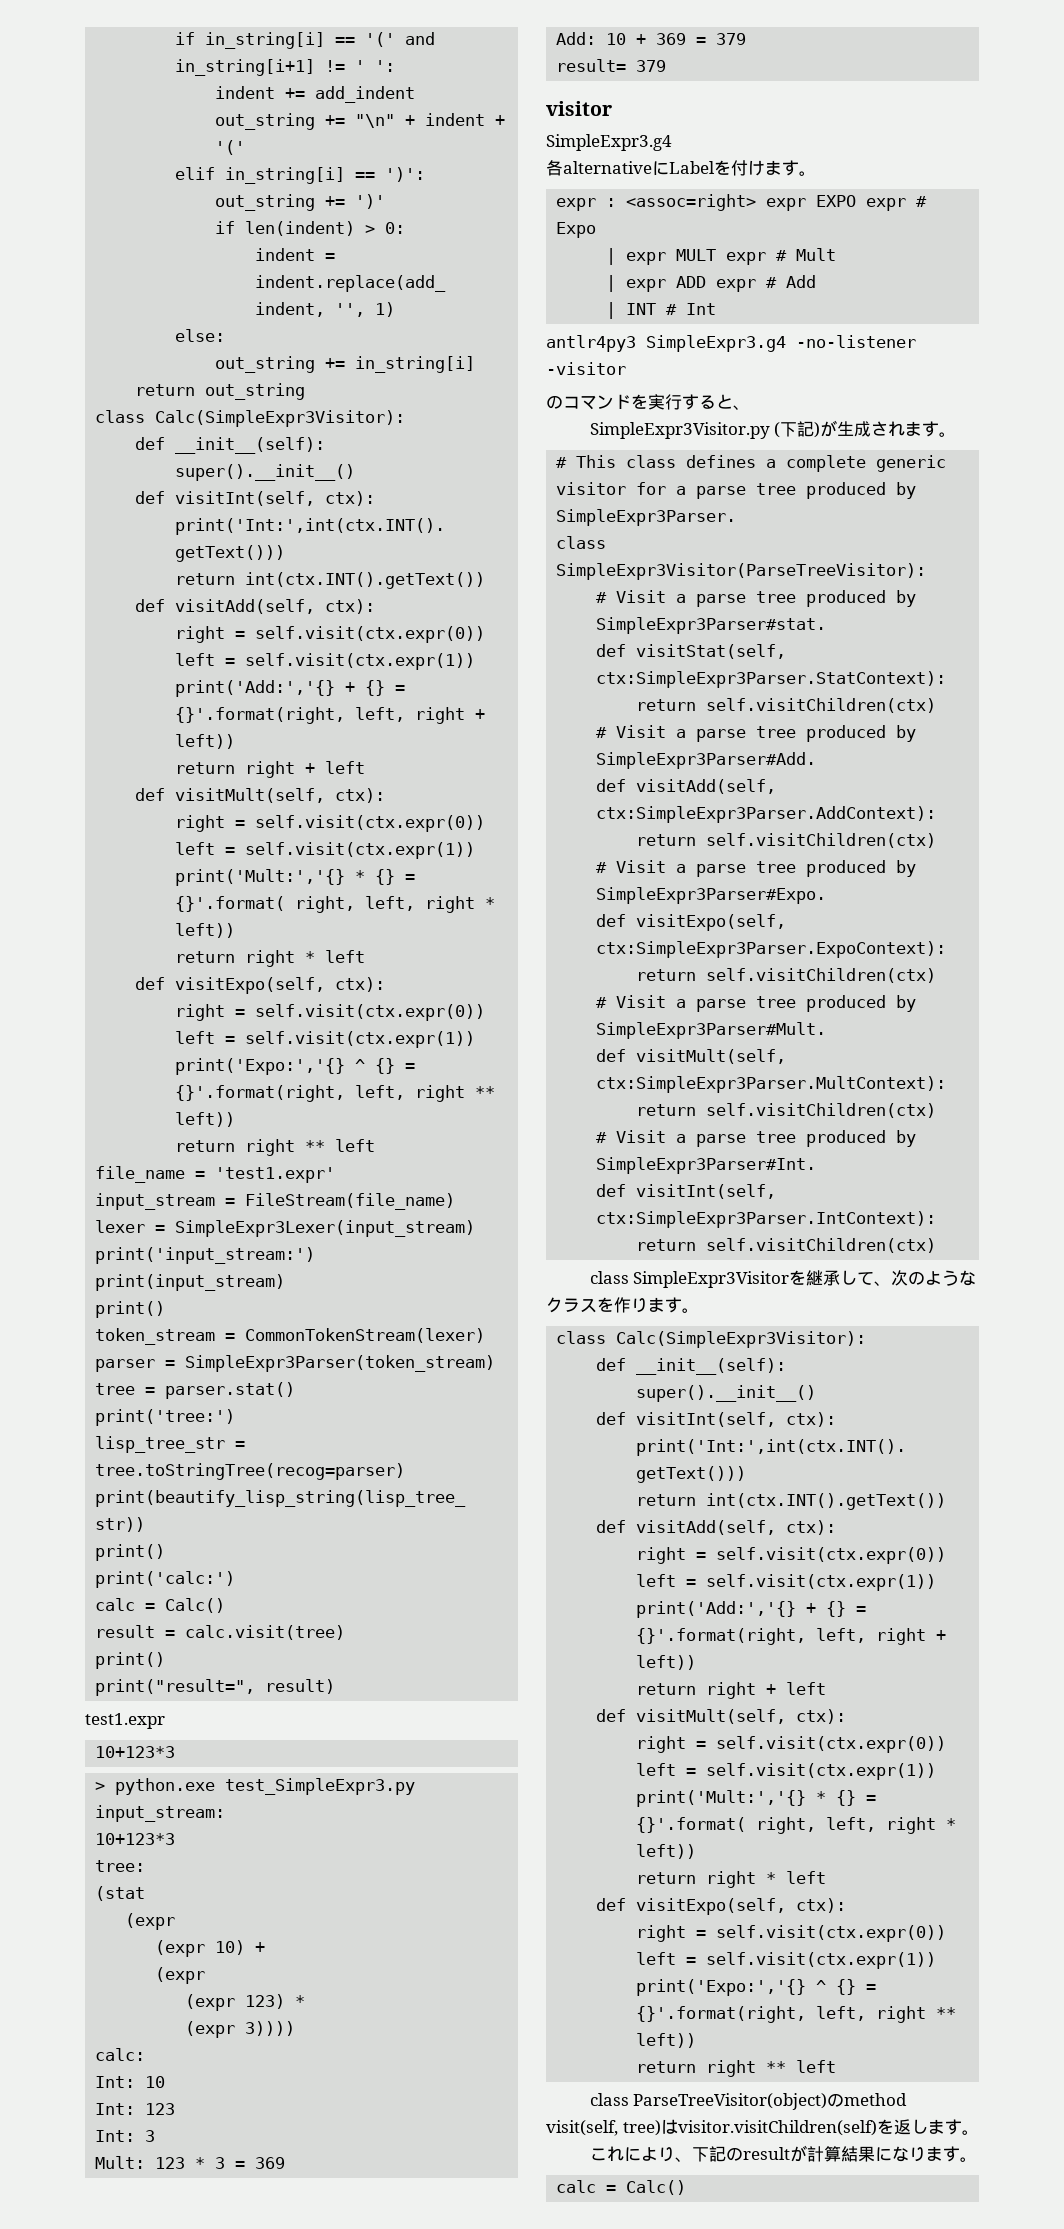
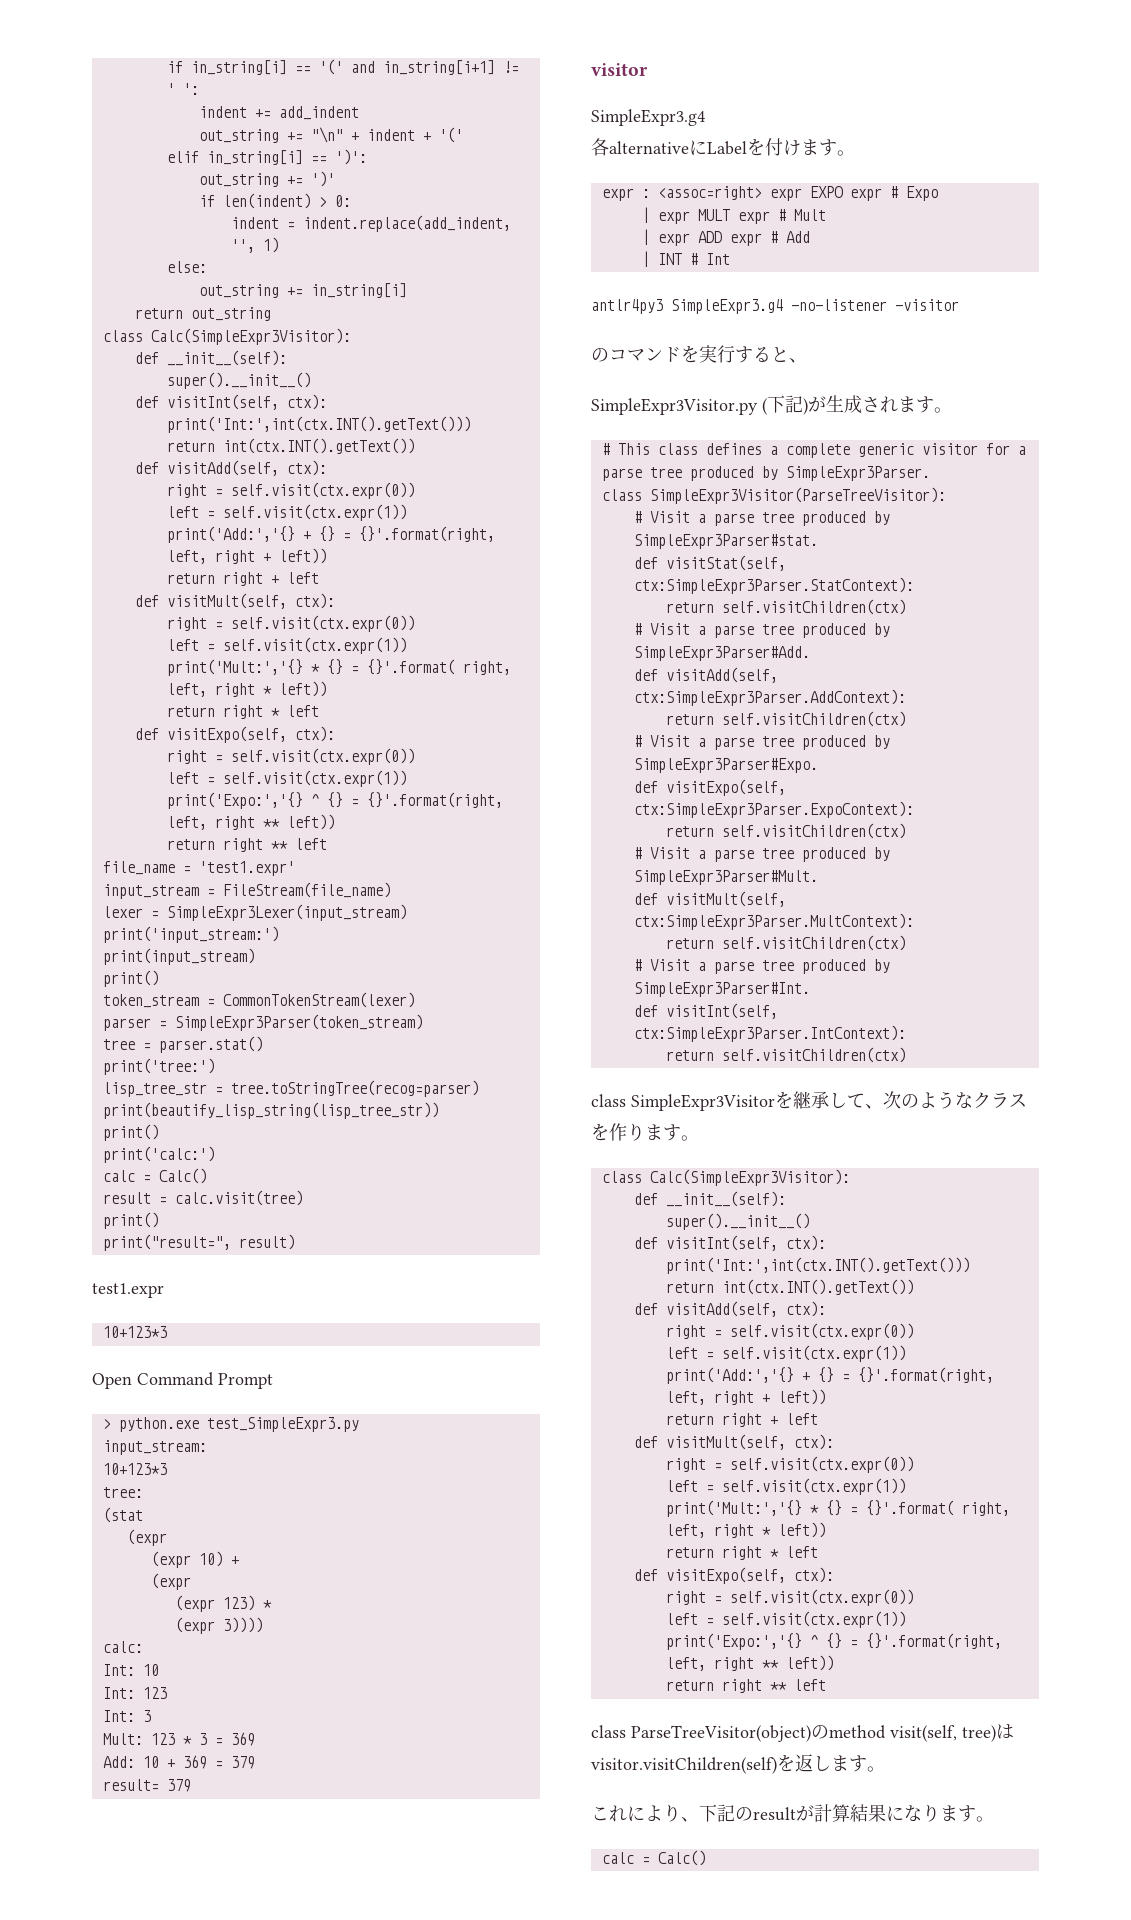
(176, 1752) none -> [92,1372,273,1389] // Open Command Prompt

